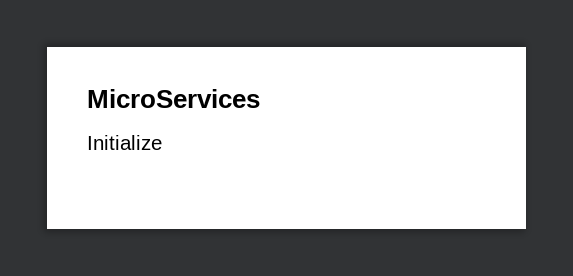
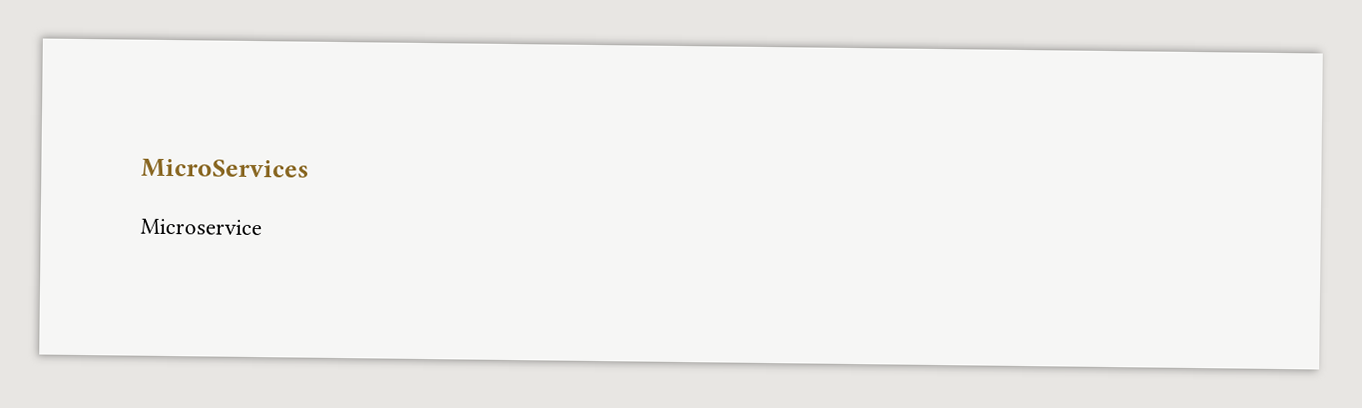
[87,135,162,150] Initialize -> [140,218,262,236] Microservice

